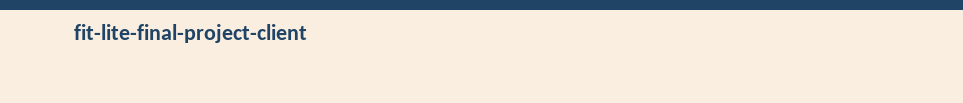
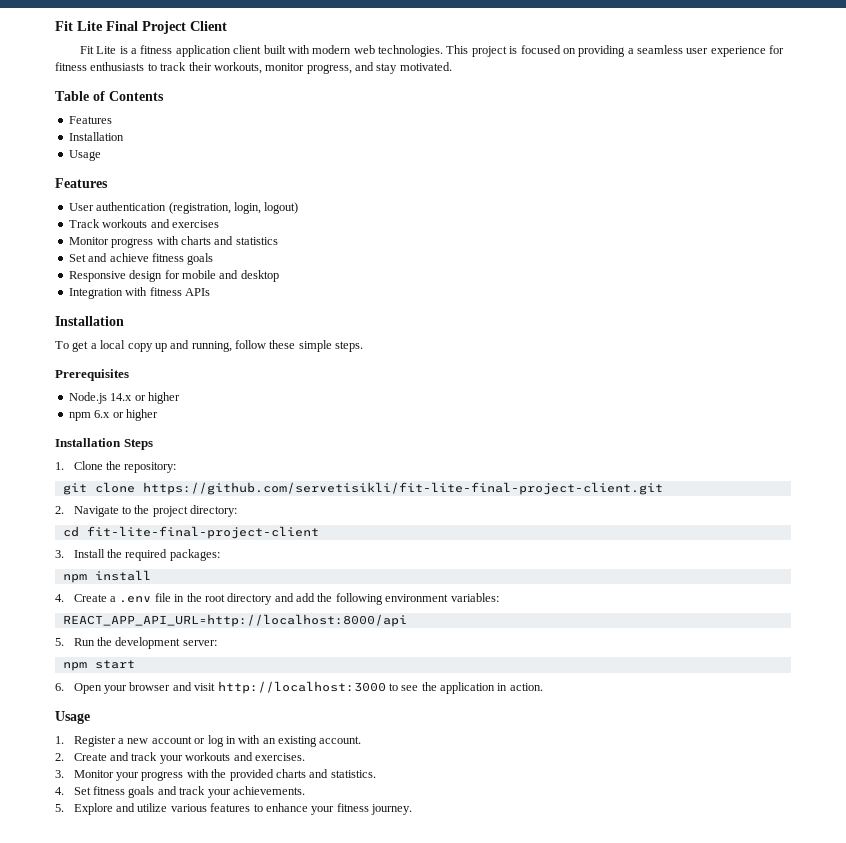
[74,24,307,43] fit-lite-final-project-client -> [55,21,227,34] [79,45,785,57] [55,62,452,74] [55,91,164,101] [68,116,112,124] [68,132,124,141] [68,150,101,161] [55,178,108,188] [68,202,299,214] [68,219,219,228] [68,236,278,248] [68,253,214,265] [68,270,279,282] [68,287,210,299] [55,316,124,326] [55,340,364,352] [55,369,129,381] [68,392,180,404] [68,409,158,421] [55,438,153,450] [55,461,177,473] [62,482,663,495] [55,505,238,517] [62,526,319,539] [55,549,220,561] [62,570,151,583] [55,593,499,605] [62,614,407,627] [55,637,217,649] [62,660,135,671] [55,681,543,694] [55,711,90,724] [55,735,362,747] [55,752,305,764] [55,769,376,781] [55,786,305,798] [55,803,413,815] Fit Lite Final Project Client // Fit Lite is a fitness application client built with modern web technologies. This project is focused on providing a seamless user experience for fitness enthusiasts to track their workouts, monitor progress, and stay motivated. // Table of Contents // Features // Installation // Usage // Features // User authentication (registration, login, logout) // Track workouts and exercises // Monitor progress with charts and statistics // Set and achieve fitness goals // Responsive design for mobile and desktop // Integration with fitness APIs // Installation // To get a local copy up and running, follow these simple steps. // Prerequisites // Node.js 14.x or higher // npm 6.x or higher // Installation Steps // 1. Clone the repository: // git clone https://github.com/servetisikli/fit-lite-final-project-client.git // 2. Navigate to the project directory: // cd fit-lite-final-project-client // 3. Install the required packages: // npm install // 4. Create a .env file in the root directory and add the following environment variables: // REACT_APP_API_URL=http://localhost:8000/api // 5. Run the development server: // npm start // 6. Open your browser and visit http://localhost:3000 to see the application in action. // Usage // 1. Register a new account or log in with an existing account. // 2. Create and track your workouts and exercises. // 3. Monitor your progress with the provided charts and statistics. // 4. Set fitness goals and track your achievements. // 5. Explore and utilize various features to enhance your fitness journey.

